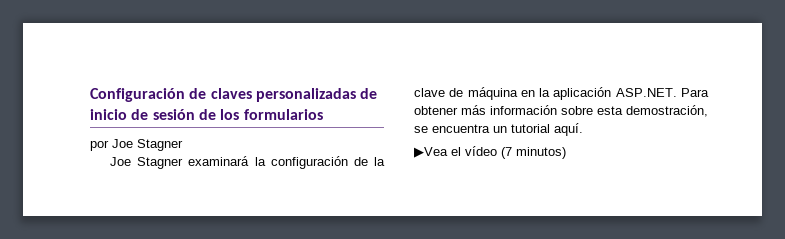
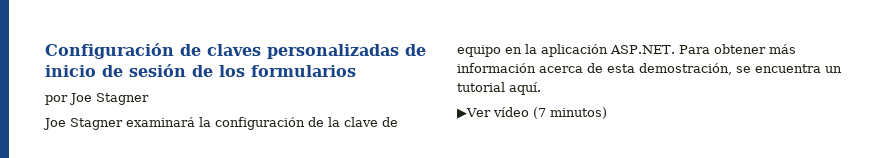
[467,87,518,100] máquina -> [457,45,501,57] equipo
[561,106,593,115] sobre -> [539,63,603,73] acerca de
[414,147,461,158] ▶Vea el -> [457,108,491,119] ▶Ver

